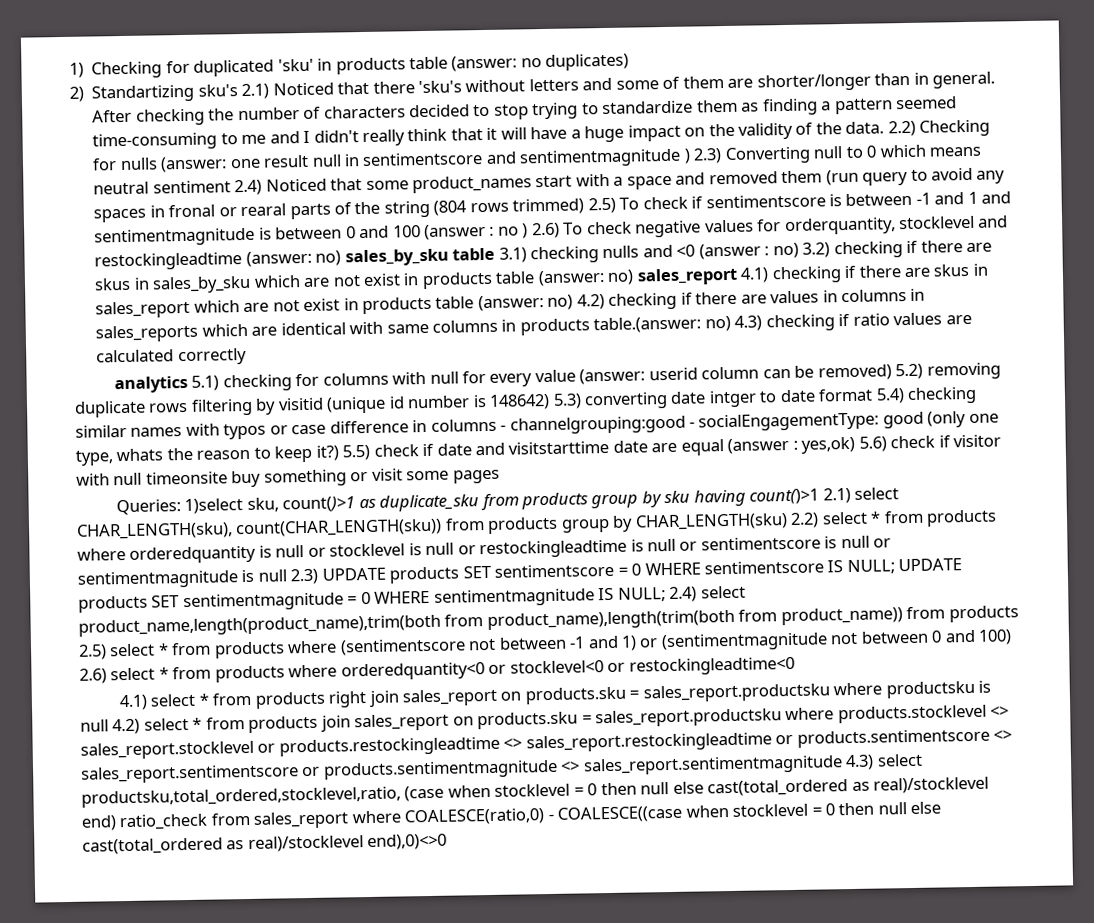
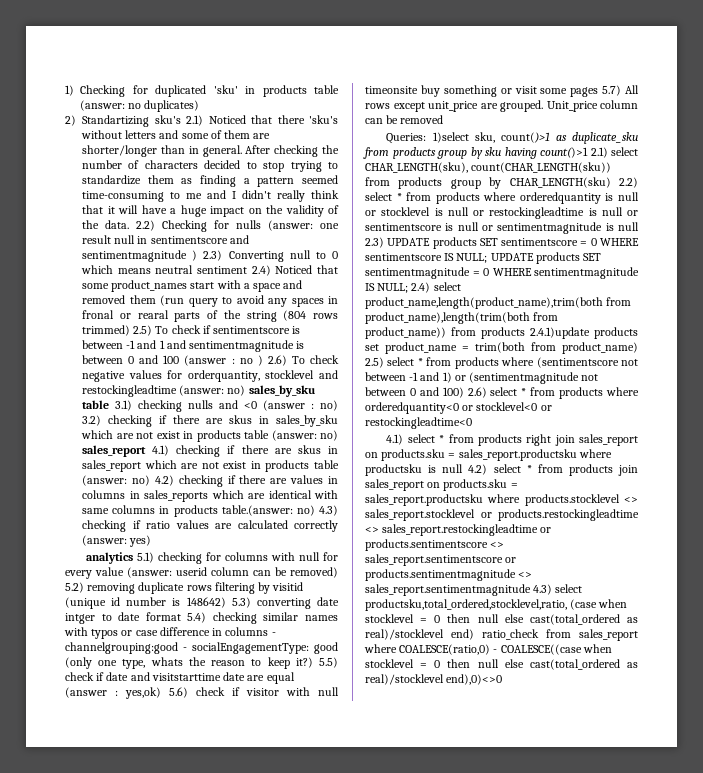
(247, 356) none -> [82,535,152,547] (answer: yes)
(500, 476) none -> [602,85,639,96] [365,100,638,112] [365,115,444,124] 5.7) All rows except unit_price are grouped. Unit_price column can be removed
(1019, 614) none -> [530,327,638,339] [365,342,638,354] 2.4.1)update products set product_name = trim(both from product_name)

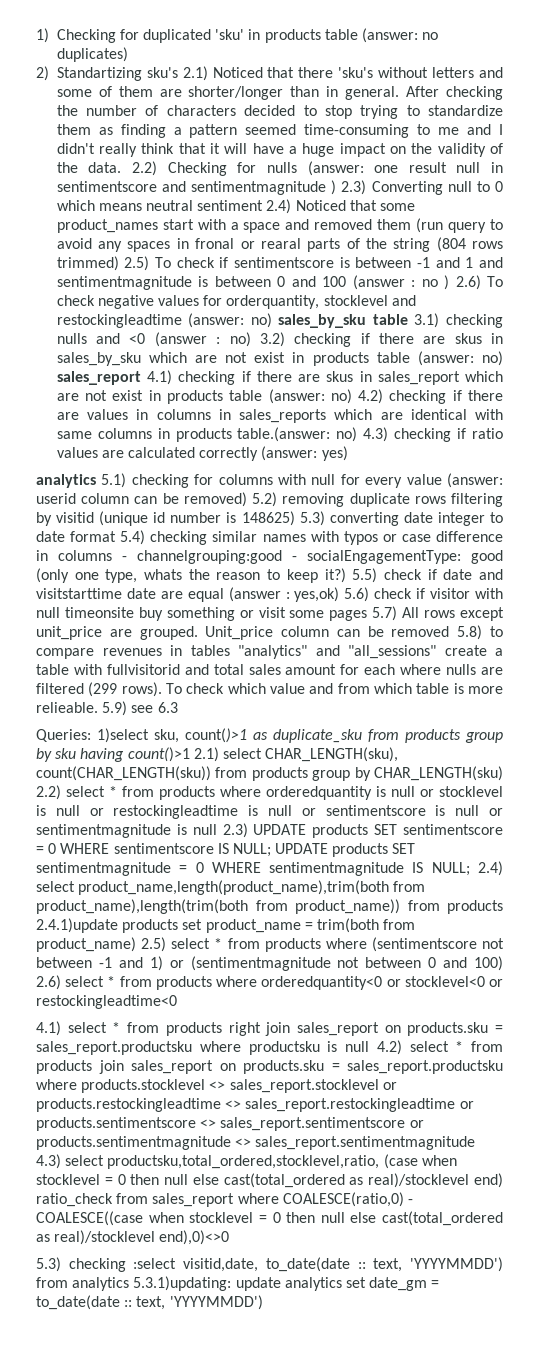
[186,597,226,608] 148642) -> [241,511,295,526] 148625)
[65,613,95,624] intger -> [437,512,485,526] integer
(444, 119) none -> [457,625,503,640] [36,645,503,659] [36,664,504,675] [36,682,503,697] [36,701,178,716] 5.8) to compare revenues in tables "analytics" and "all_sessions" create a table with fullvisitorid and total sales amount for each where nulls are filtered (299 rows). To check which value and from which table is more relieable. 5.9) see 6.3
(503, 679) none -> [36,1257,504,1272] [36,1276,440,1291] [36,1295,263,1310] // 5.3) checking :select visitid,date, to_date(date :: text, 'YYYYMMDD') from analytics 5.3.1)updating: update analytics set date_gm = to_date(date :: text, 'YYYYMMDD')

